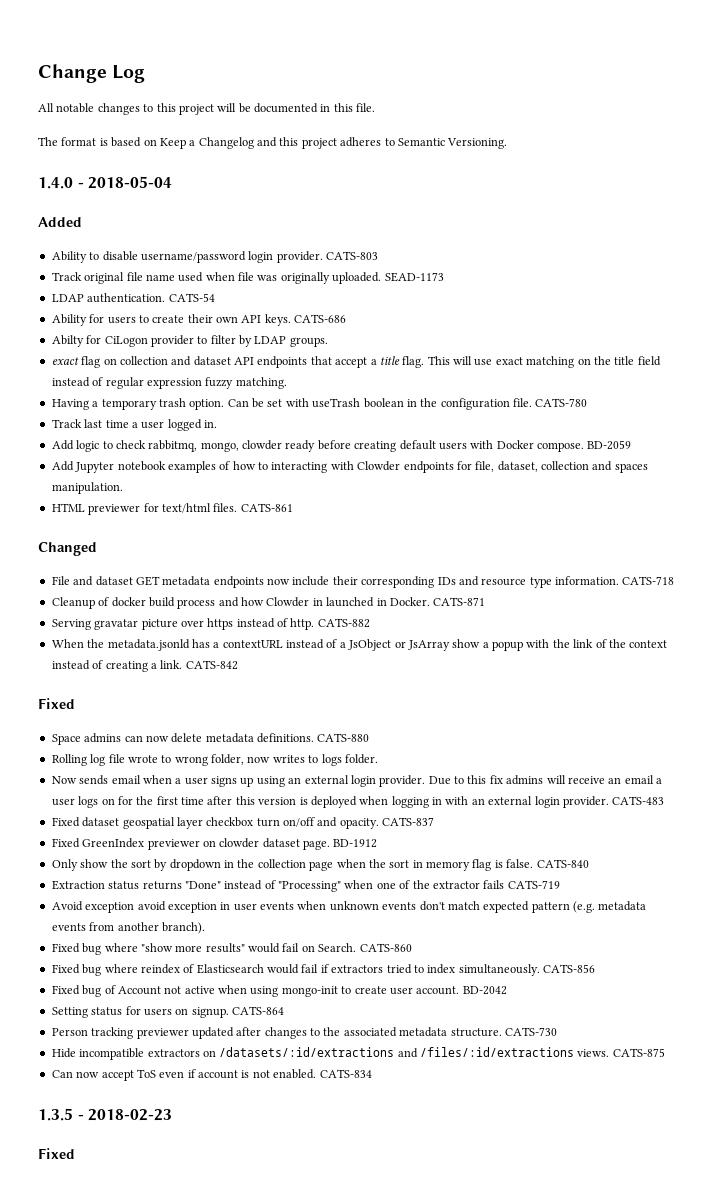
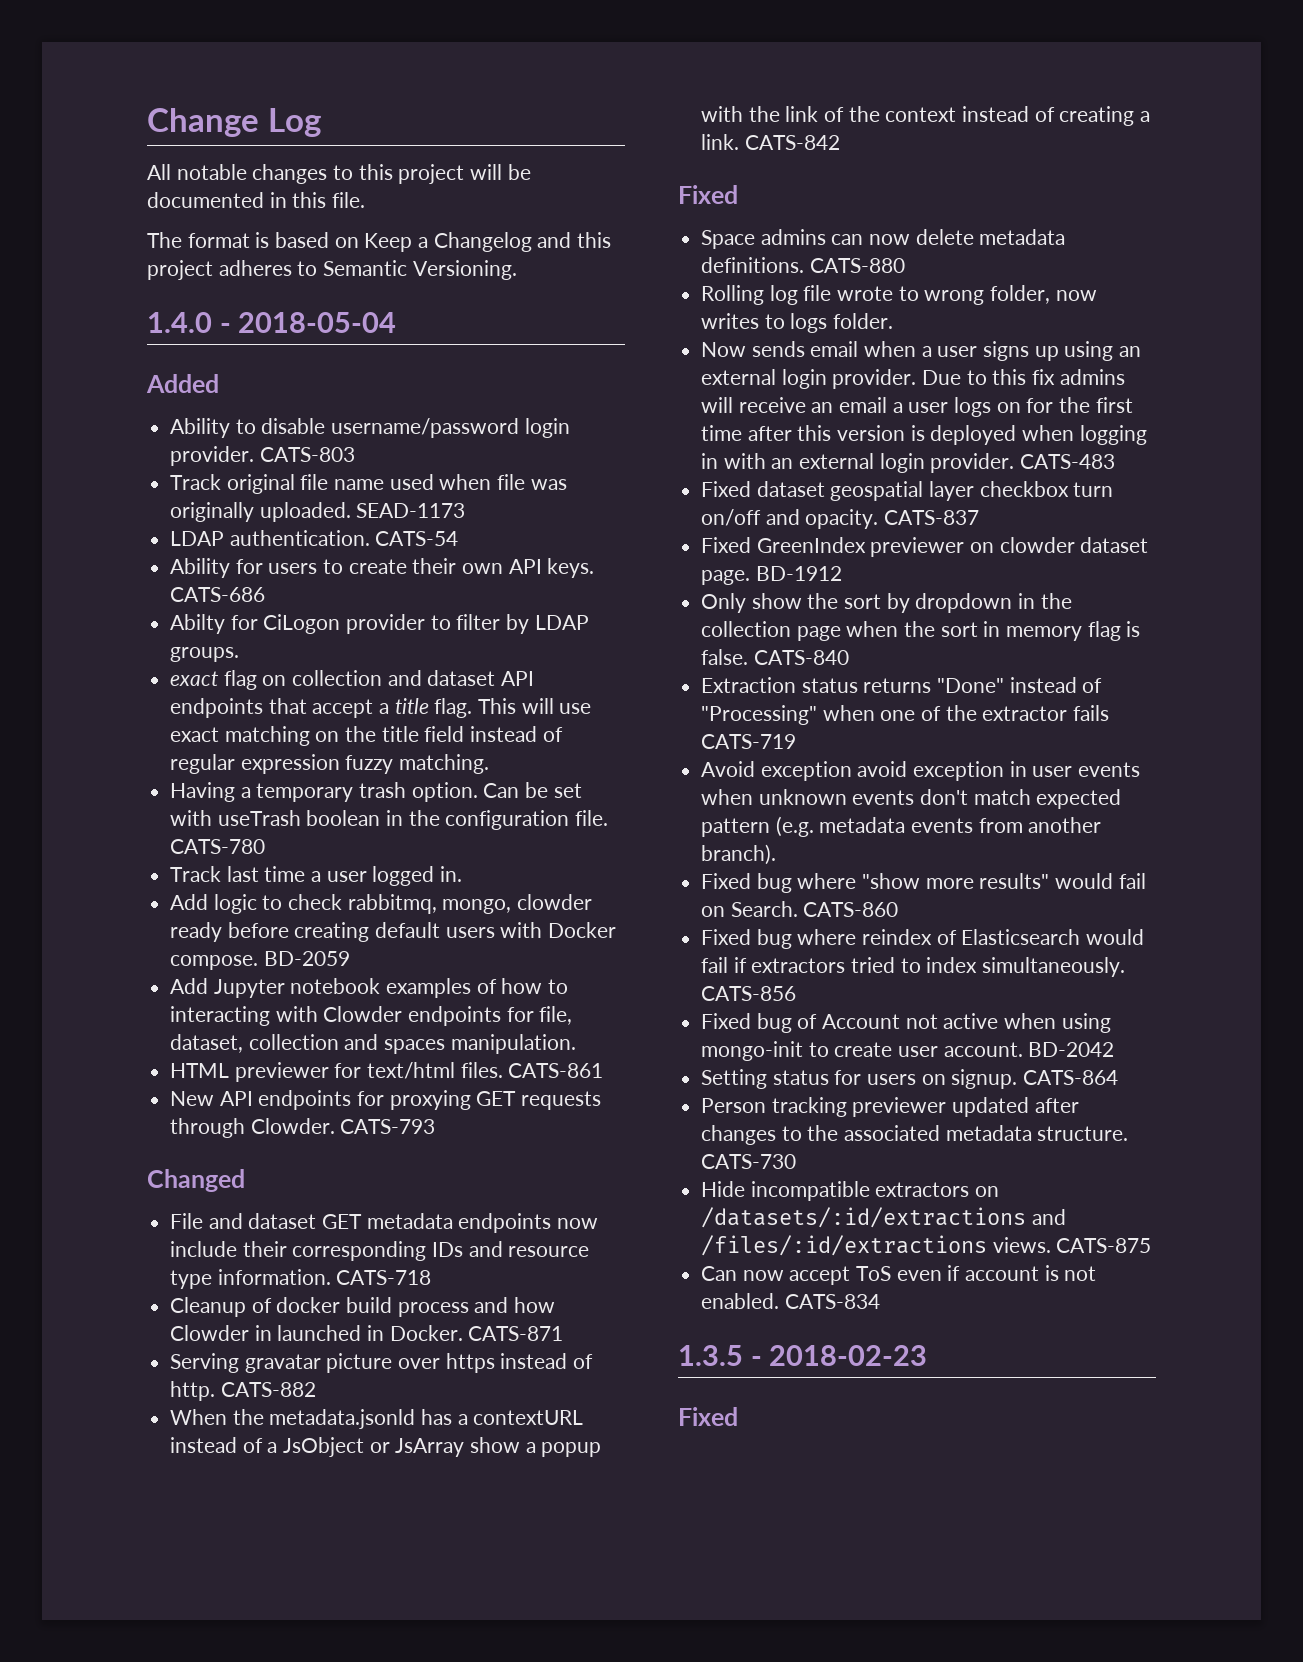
(293, 507) none -> [170,1090,602,1110] [170,1118,436,1138] // New API endpoints for proxying GET requests through Clowder. CATS-793

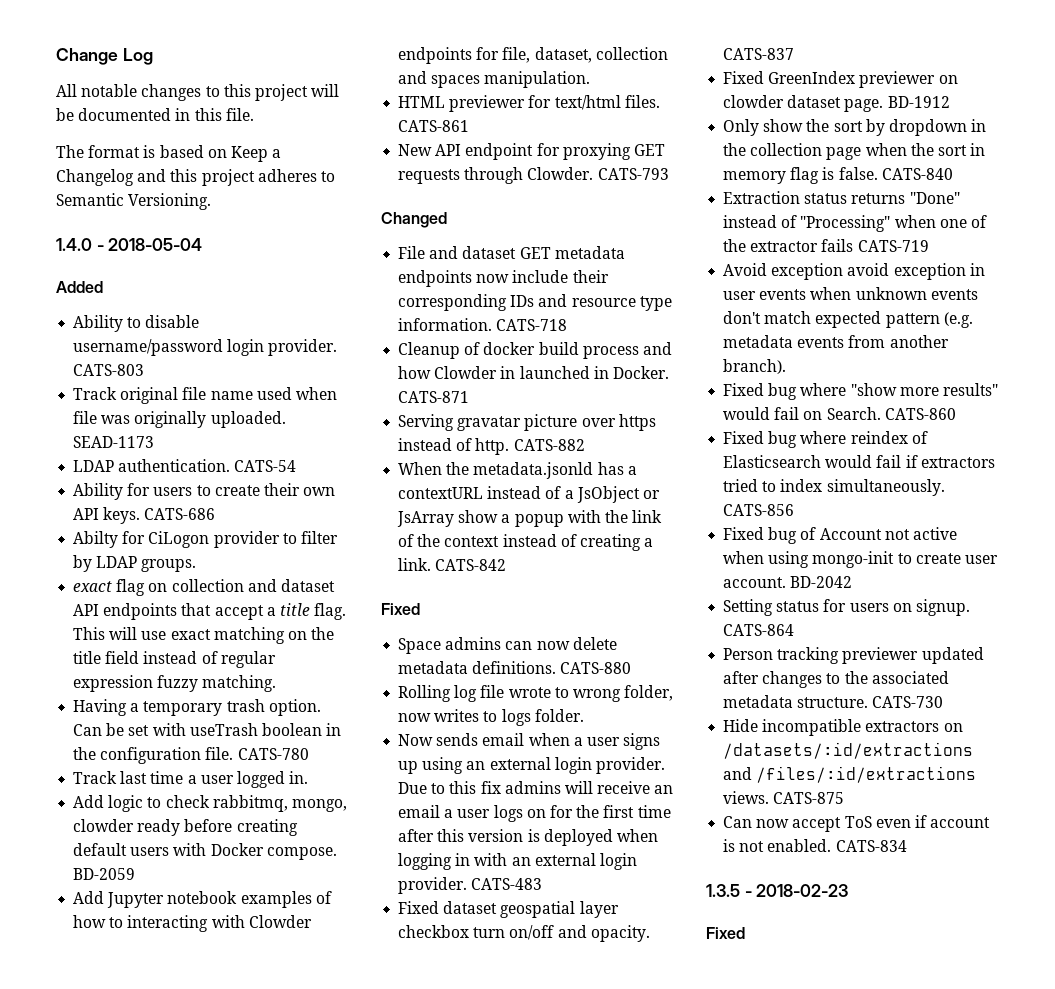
[258,1090,352,1110] endpoints -> [465,143,534,160] endpoint

